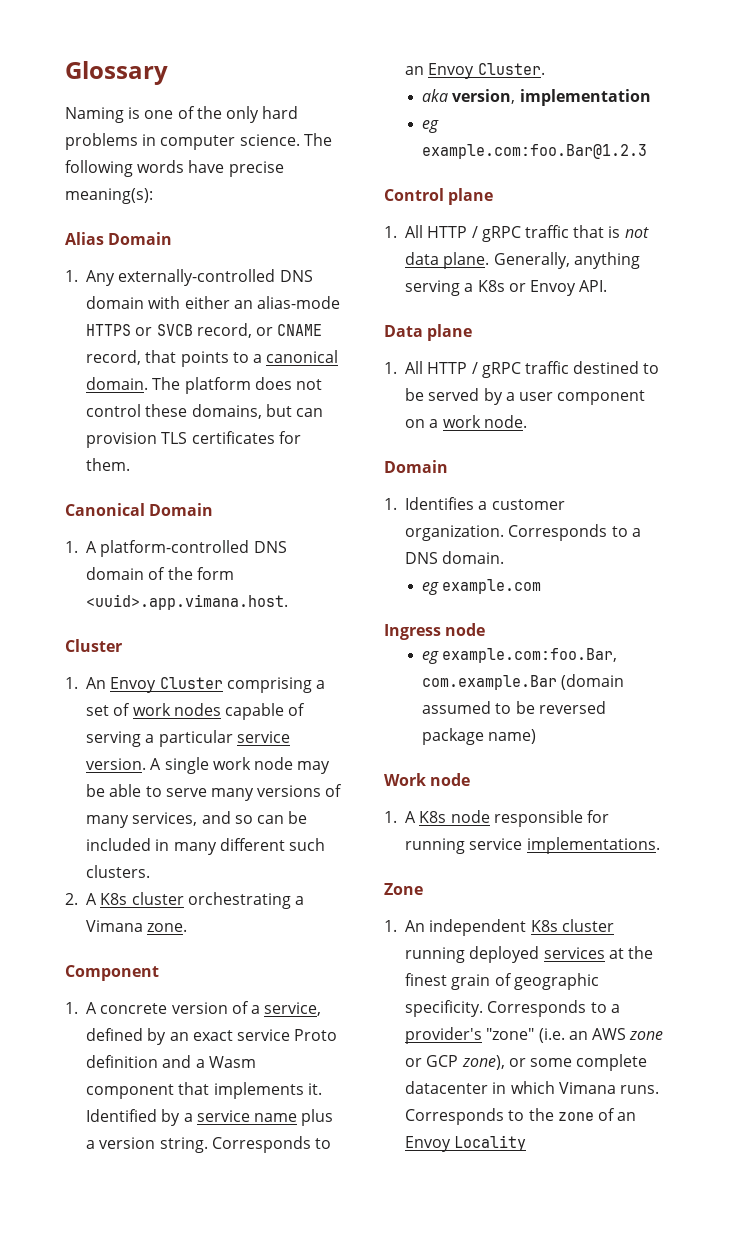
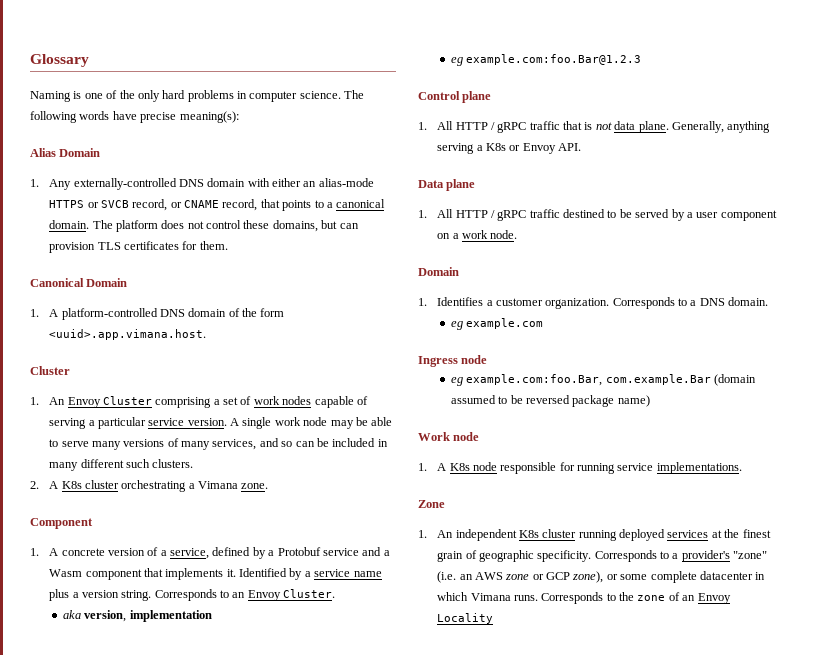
[169,1029,338,1041] [86,1055,159,1068] an exact service Proto definition -> [268,547,359,556] a Protobuf service

